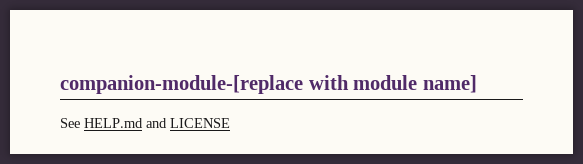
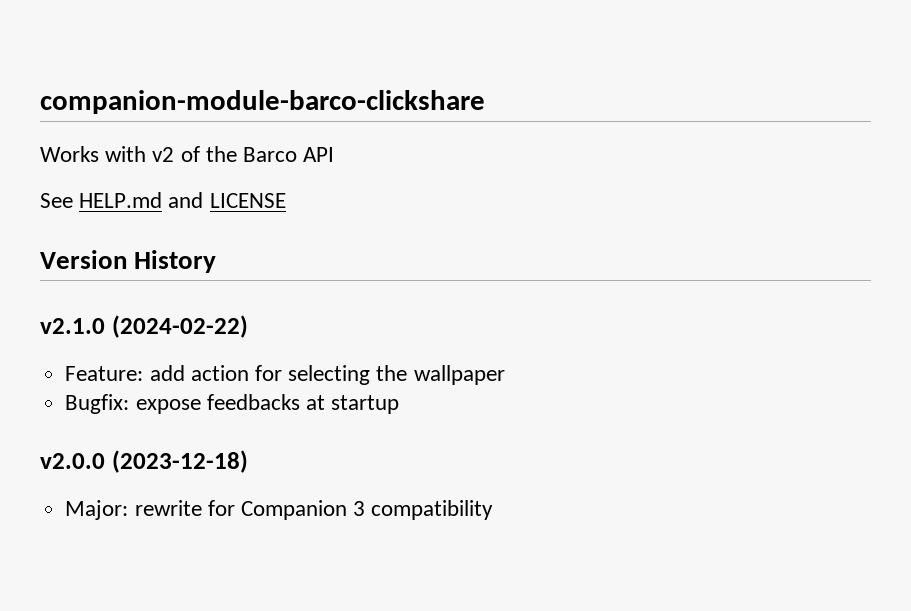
[60,75,477,94] [60,118,230,128] companion-module-[replace with module name] // See HELP.md and LICENSE -> [40,90,485,114] [40,146,335,162] [40,192,286,208] [40,250,217,273] [40,315,248,338] [65,365,505,385] [65,394,400,414] [40,450,248,473] [65,500,494,520] companion-module-barco-clickshare // Works with v2 of the Barco API // See HELP.md and LICENSE // Version History // v2.1.0 (2024-02-22) // Feature: add action for selecting the wallpaper // Bugfix: expose feedbacks at startup // v2.0.0 (2023-12-18) // Major: rewrite for Companion 3 compatibility

